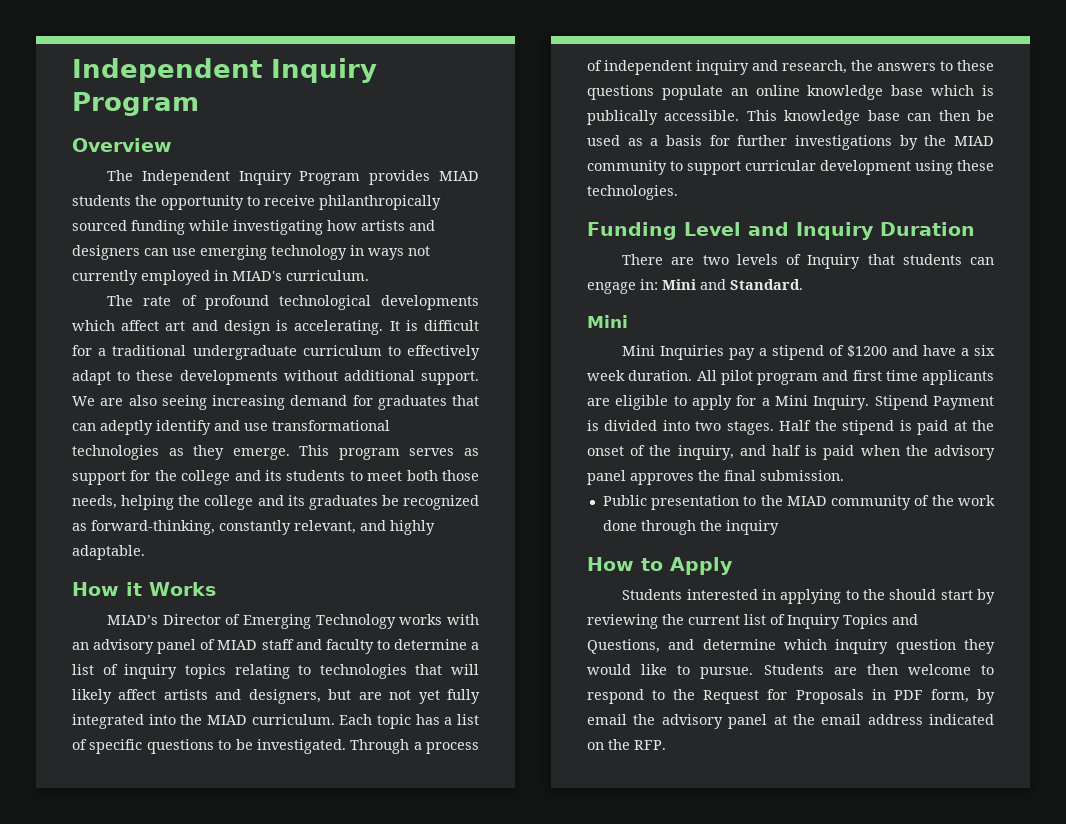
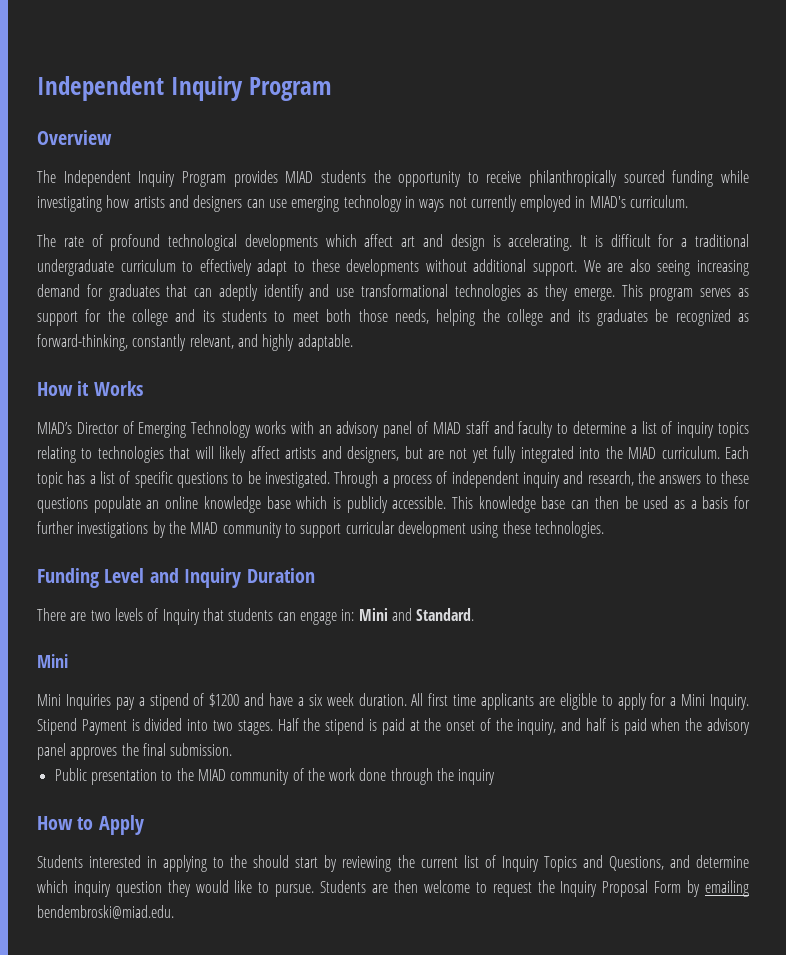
[587,110,658,125] publically -> [346,496,388,513] publicly
[720,370,849,385] pilot program and -> (424, 699) none
[587,689,995,704] [587,714,994,729] [587,739,666,750] respond to the Request for Proposals in PDF form, by email the advisory panel at the email address indicated on the RFP. -> [492,880,750,897] [37,905,174,919] request the Inquiry Proposal Form by emailing bendembroski@miad.edu.

